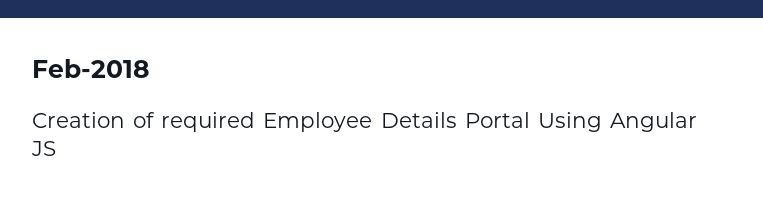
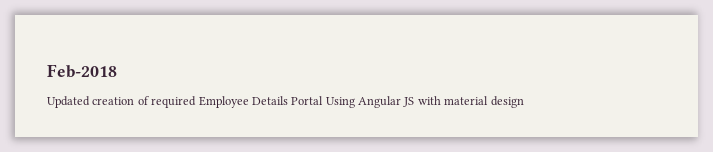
[32,112,125,128] Creation -> [47,96,135,108] Updated creation
(56, 148) none -> [417,96,524,108] with material design

